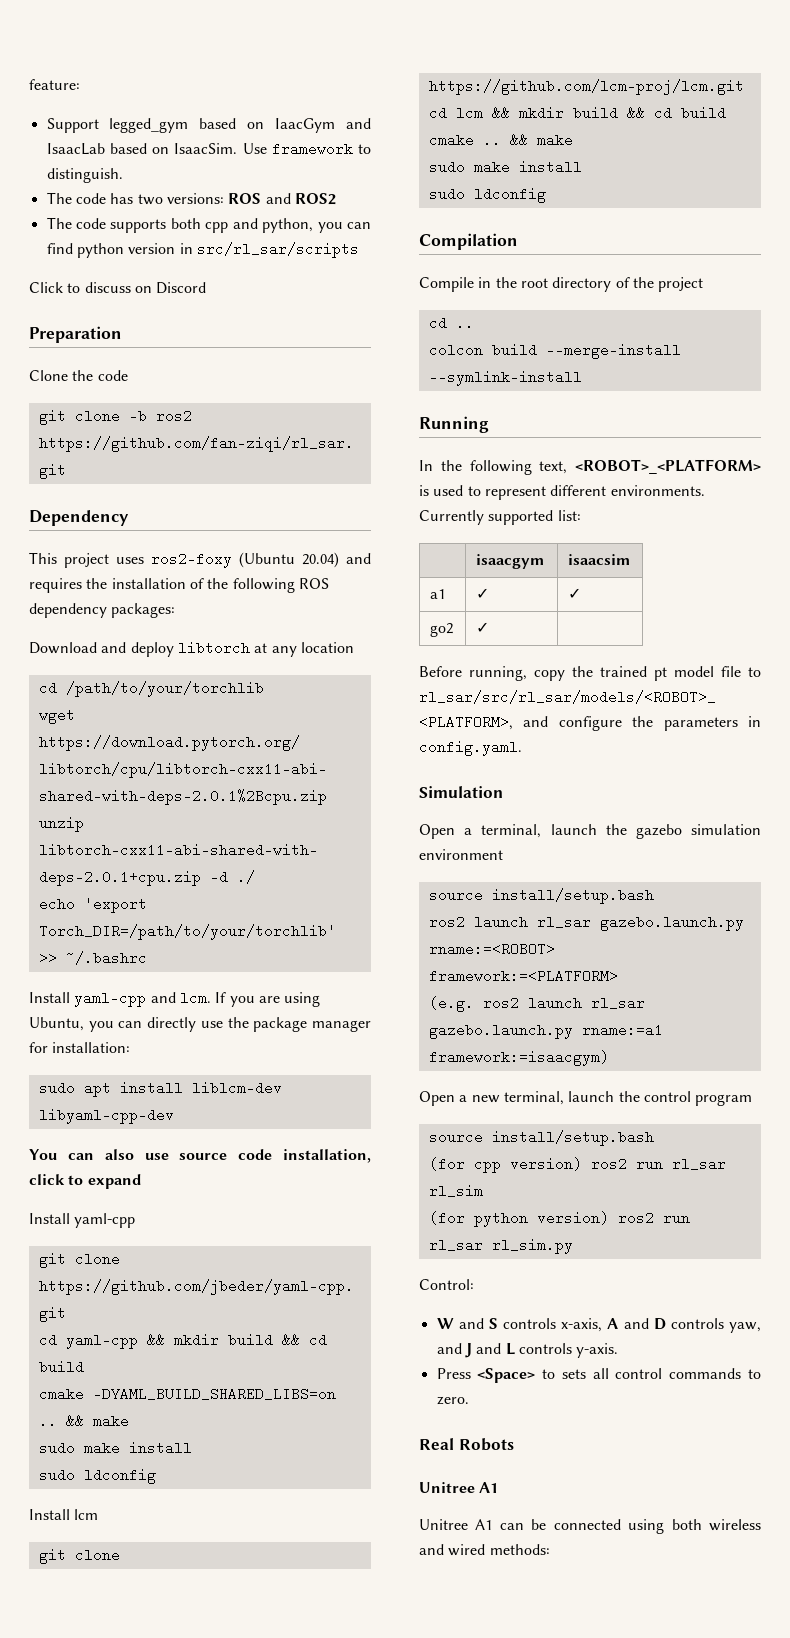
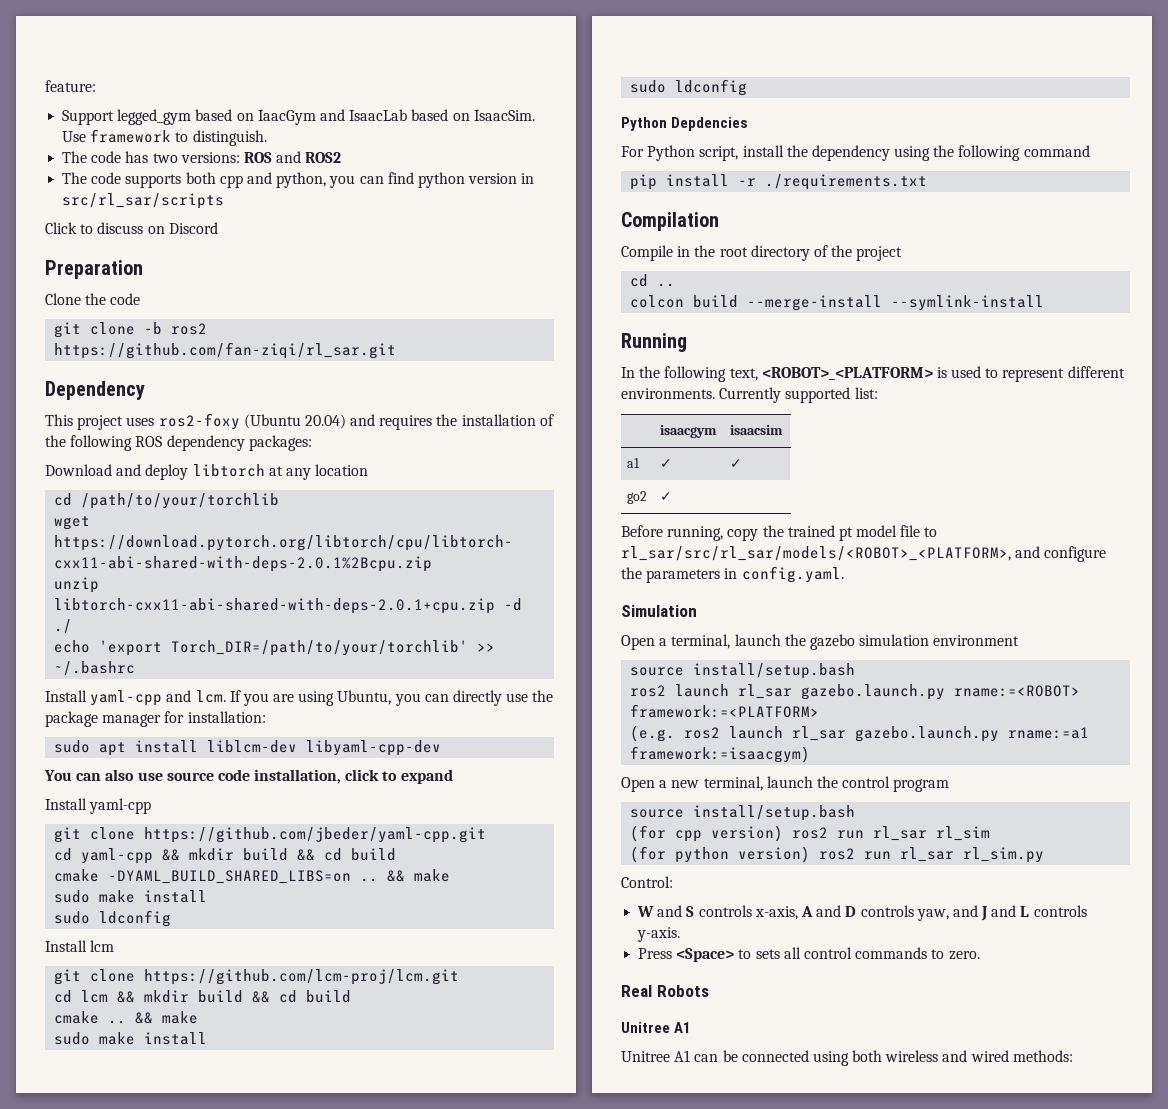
(546, 195) none -> [621,117,749,131] [621,145,1090,161] [630,174,928,190] // Python Depdencies // For Python script, install the dependency using the following command // pip install -r ./requirements.txt

